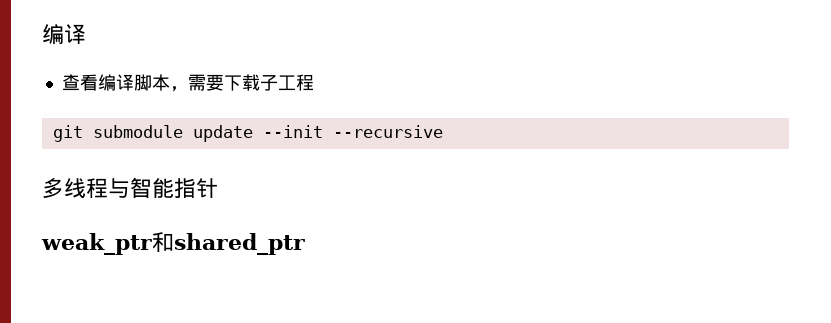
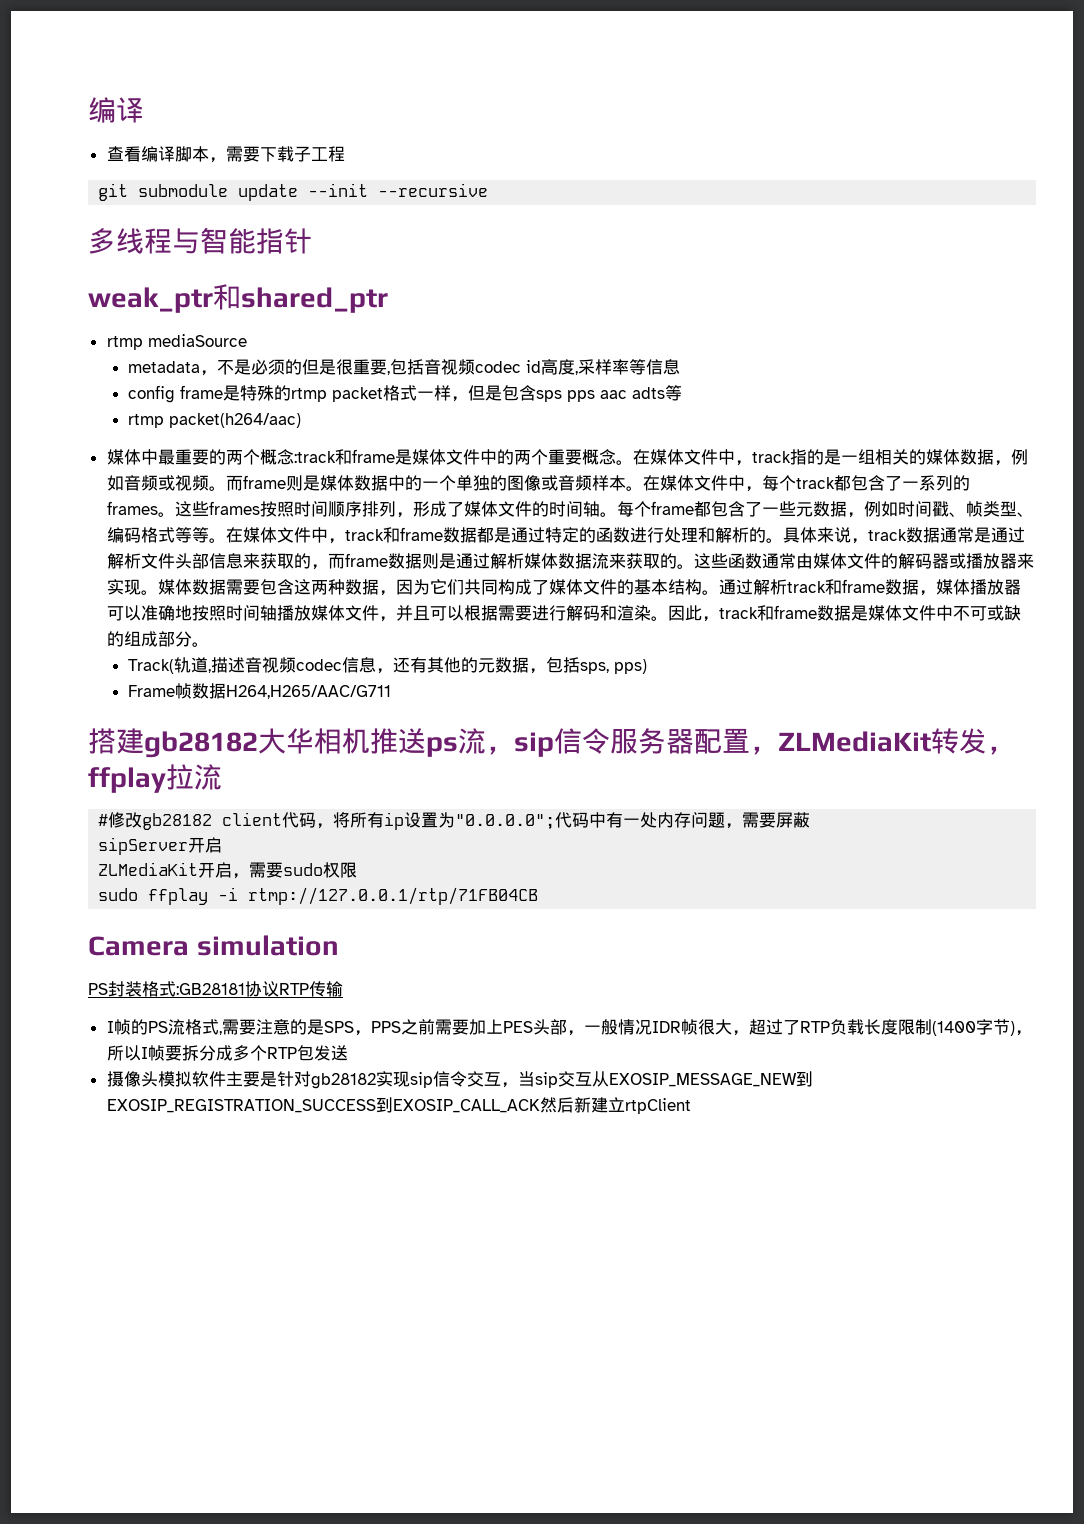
(305, 244) none -> [106,334,247,350] [128,359,681,376] [128,385,683,403] [128,413,302,428] [106,449,1028,466] [106,475,970,492] [106,501,1034,518] [106,527,1025,544] [106,553,1034,570] [106,579,1021,596] [106,605,1021,622] [106,631,209,647] [128,657,648,674] [128,683,392,699] [88,728,1015,758] [88,764,222,793] [98,812,811,830] [98,837,223,855] [98,862,358,879] [98,887,539,905] [88,935,339,956] [88,981,343,997] [106,1019,1032,1036] [106,1045,348,1061] [106,1071,813,1089] [106,1097,691,1114] // rtmp mediaSource // metadata，不是必须的但是很重要,包括音视频codec id高度,采样率等信息 // config frame是特殊的rtmp packet格式一样，但是包含sps pps aac adts等 // rtmp packet(h264/aac) // 媒体中最重要的两个概念:track和frame是媒体文件中的两个重要概念。在媒体文件中，track指的是一组相关的媒体数据，例如音频或视频。而frame则是媒体数据中的一个单独的图像或音频样本。在媒体文件中，每个track都包含了一系列的frames。这些frames按照时间顺序排列，形成了媒体文件的时间轴。每个frame都包含了一些元数据，例如时间戳、帧类型、编码格式等等。在媒体文件中，track和frame数据都是通过特定的函数进行处理和解析的。具体来说，track数据通常是通过解析文件头部信息来获取的，而frame数据则是通过解析媒体数据流来获取的。这些函数通常由媒体文件的解码器或播放器来实现。媒体数据需要包含这两种数据，因为它们共同构成了媒体文件的基本结构。通过解析track和frame数据，媒体播放器可以准确地按照时间轴播放媒体文件，并且可以根据需要进行解码和渲染。因此，track和frame数据是媒体文件中不可或缺的组成部分。 // Track(轨道,描述音视频codec信息，还有其他的元数据，包括sps, pps) // Frame帧数据H264,H265/AAC/G711 // 搭建gb28182大华相机推送ps流，sip信令服务器配置，ZLMediaKit转发，ffplay拉流 // #修改gb28182 client代码，将所有ip设置为"0.0.0.0";代码中有一处内存问题，需要屏蔽 // sipServer开启 // ZLMediaKit开启，需要sudo权限 // sudo ffplay -i rtmp://127.0.0.1/rtp/71FB04CB // Camera simulation // PS封装格式:GB28181协议RTP传输 // I帧的PS流格式,需要注意的是SPS，PPS之前需要加上PES头部，一般情况IDR帧很大，超过了RTP负载长度限制(1400字节)，所以I帧要拆分成多个RTP包发送 // 摄像头模拟软件主要是针对gb28182实现sip信令交互，当sip交互从EXOSIP_MESSAGE_NEW到EXOSIP_REGISTRATION_SUCCESS到EXOSIP_CALL_ACK然后新建立rtpClient

